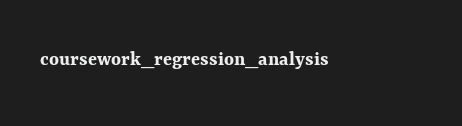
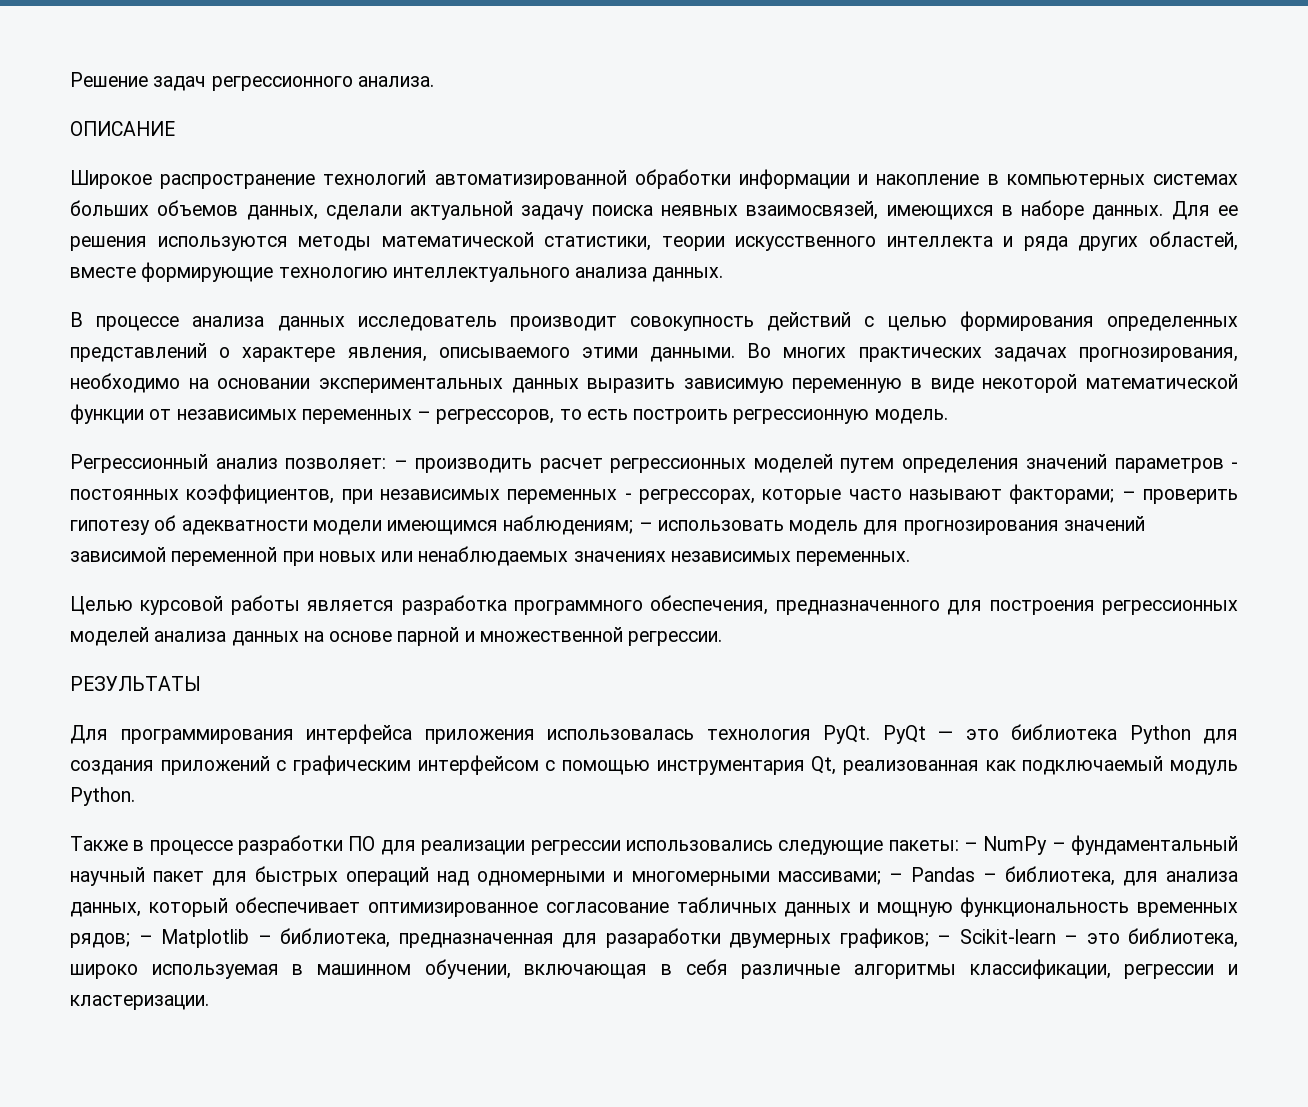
[40,51,329,69] coursework_regression_analysis -> [70,72,434,91] [70,121,175,136] [70,169,1239,189] [70,200,1238,220] [70,231,1238,251] [70,262,724,282] [70,311,1239,331] [70,343,1239,362] [70,373,1238,393] [70,404,948,424] [70,454,1238,473] [70,484,1238,504] [70,515,1145,535] [70,546,911,566] [70,595,1238,615] [70,627,723,646] [70,676,201,691] [70,724,1238,744] [70,755,1238,775] [70,787,135,806] [70,835,1238,855] [70,866,1239,886] [70,897,1239,917] [70,928,1238,948] [70,959,1238,979] [70,995,209,1010] Решение задач регрессионного анализа. // ОПИСАНИЕ // Широкое распространение технологий автоматизированной обработки информации и накопление в компьютерных системах больших объемов данных, сделали актуальной задачу поиска неявных взаимосвязей, имеющихся в наборе данных. Для ее решения используются методы математической статистики, теории искусственного интеллекта и ряда других областей, вместе формирующие технологию интеллектуального анализа данных. // В процессе анализа данных исследователь производит совокупность действий с целью формирования определенных представлений о характере явления, описываемого этими данными. Во многих практических задачах прогнозирования, необходимо на основании экспериментальных данных выразить зависимую переменную в виде некоторой математической функции от независимых переменных – регрессоров, то есть построить регрессионную модель. // Регрессионный анализ позволяет: – производить расчет регрессионных моделей путем определения значений параметров - постоянных коэффициентов, при независимых переменных - регрессорах, которые часто называют факторами; – проверить гипотезу об адекватности модели имеющимся наблюдениям; – использовать модель для прогнозирования значений зависимой переменной при новых или ненаблюдаемых значениях независимых переменных. // Целью курсовой работы является разработка программного обеспечения, предназначенного для построения регрессионных моделей анализа данных на основе парной и множественной регрессии. // РЕЗУЛЬТАТЫ // Для программирования интерфейса приложения использовалась технология PyQt. PyQt — это библиотека Python для создания приложений с графическим интерфейсом с помощью инструментария Qt, реализованная как подключаемый модуль Python. // Также в процессе разработки ПО для реализации регрессии использовались следующие пакеты: – NumPy – фундаментальный научный пакет для быстрых операций над одномерными и многомерными массивами; – Pandas – библиотека, для анализа данных, который обеспечивает оптимизированное согласование табличных данных и мощную функциональность временных рядов; – Matplotlib – библиотека, предназначенная для разаработки двумерных графиков; – Scikit-learn – это библиотека, широко используемая в машинном обучении, включающая в себя различные алгоритмы классификации, регрессии и кластеризации.

